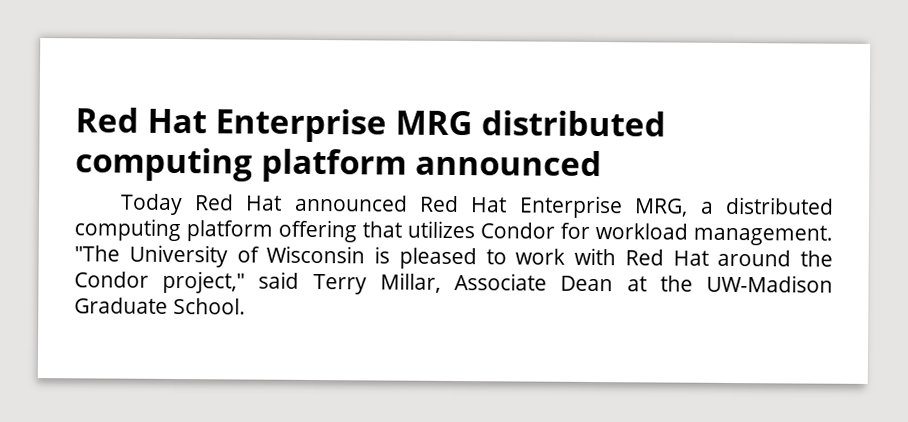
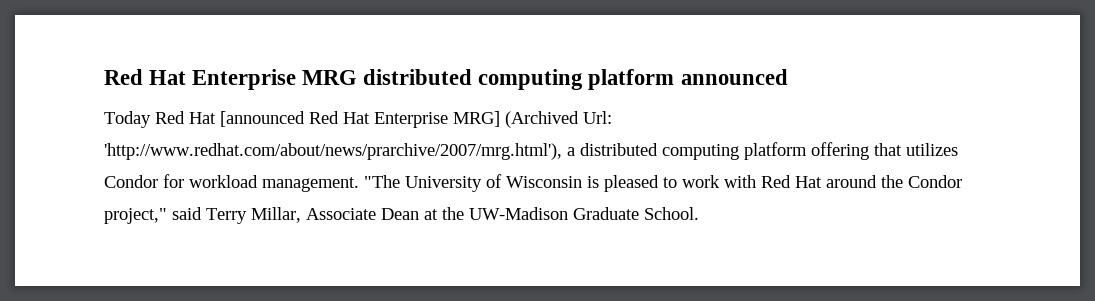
[293,194,689,219] announced Red Hat Enterprise MRG, -> [220,111,612,128] [104,143,562,160] [announced Red Hat Enterprise MRG] (Archived Url: 'http://www.redhat.com/about/news/prarchive/2007/mrg.html'),

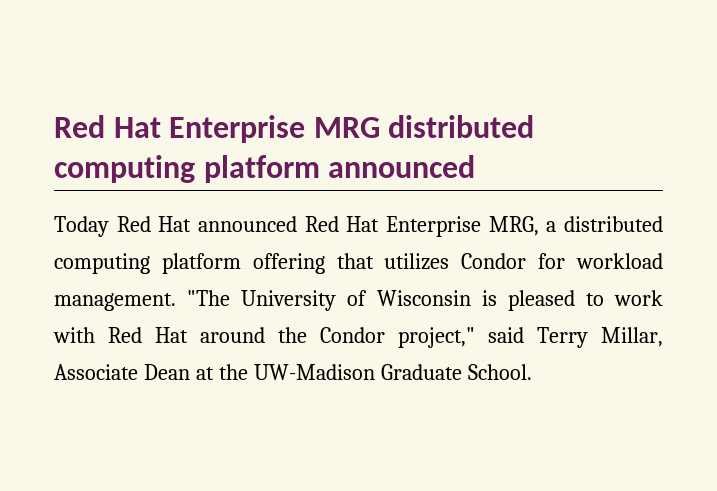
[220,111,612,128] [104,143,562,160] [announced Red Hat Enterprise MRG] (Archived Url: 'http://www.redhat.com/about/news/prarchive/2007/mrg.html'), -> [197,216,539,237] announced Red Hat Enterprise MRG,

